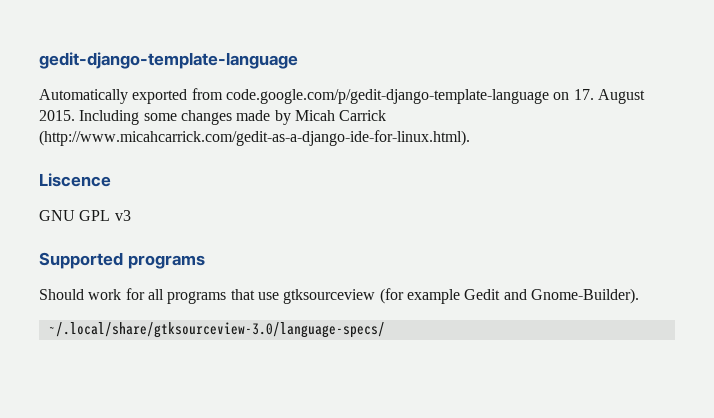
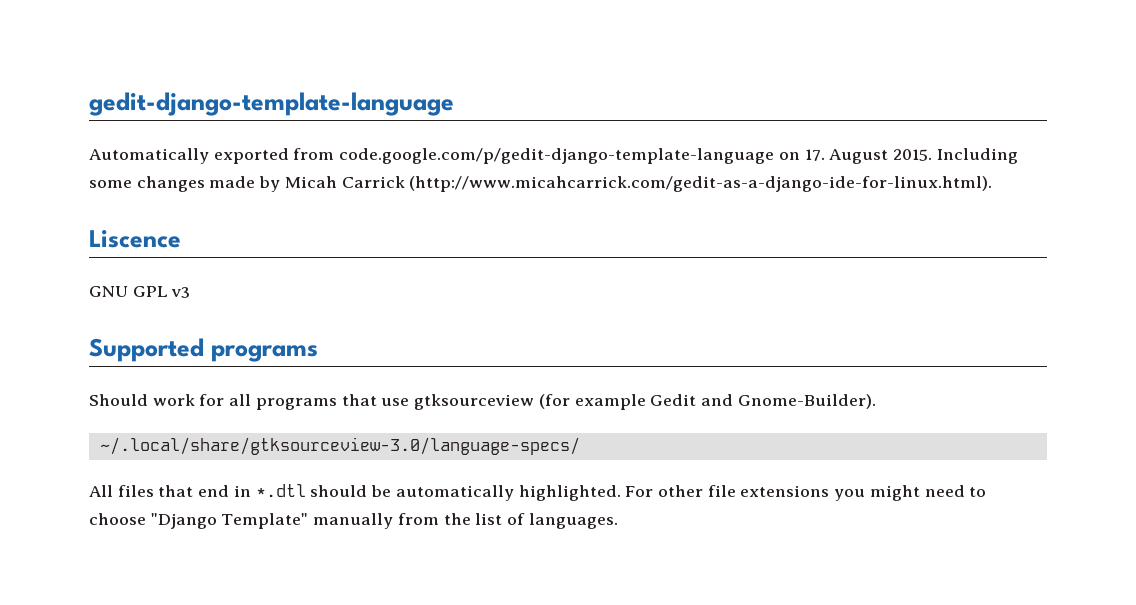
(385, 330) none -> [89,484,987,501] [89,513,618,529] // All files that end in *.dtl should be automatically highlighted. For other file extensions you might need to choose "Django Template" manually from the list of languages.

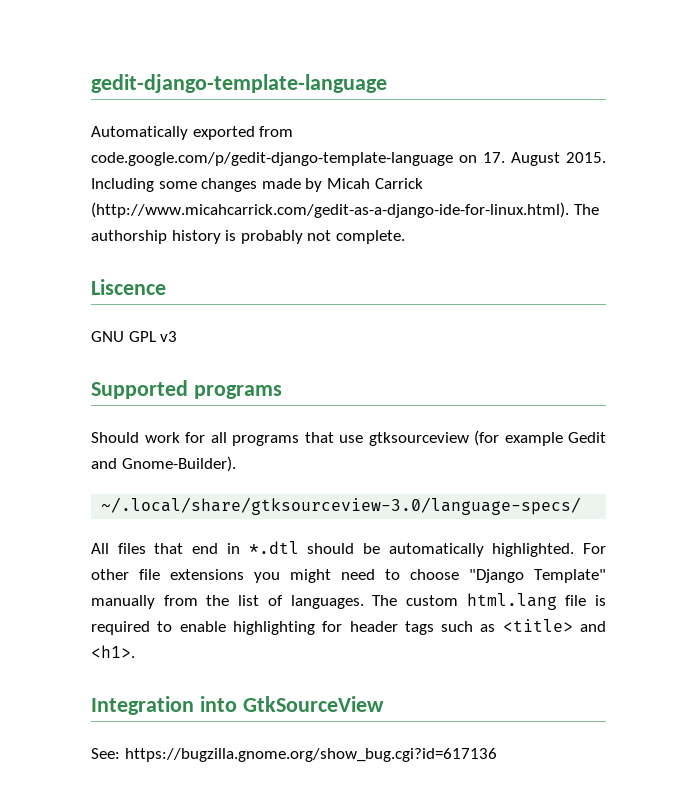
(993, 184) none -> [573,204,599,215] [91,230,405,244] The authorship history is probably not complete.
(618, 521) none -> [372,593,606,610] [91,619,606,635] [91,645,135,658] [91,696,384,715] [91,748,497,762] The custom html.lang file is required to enable highlighting for header tags such as <title> and <h1>. // Integration into GtkSourceView // See: https://bugzilla.gnome.org/show_bug.cgi?id=617136

